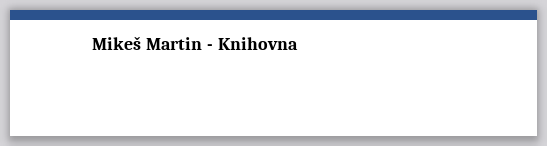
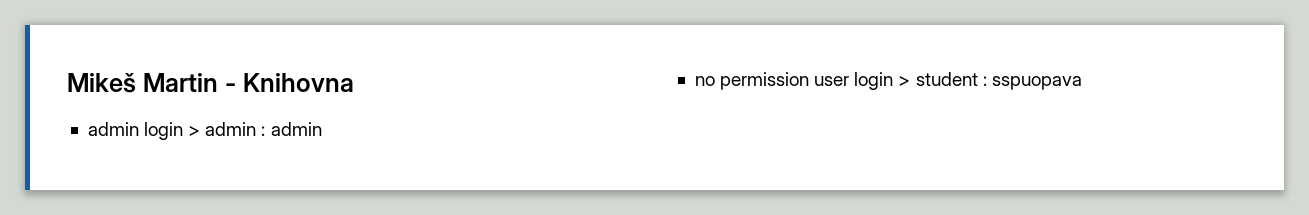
(298, 43) none -> [87,122,322,140] [694,72,1082,90] // admin login > admin : admin // no permission user login > student : sspuopava

